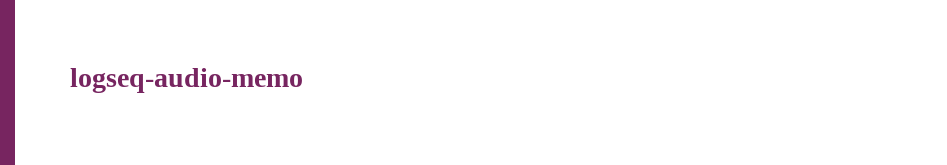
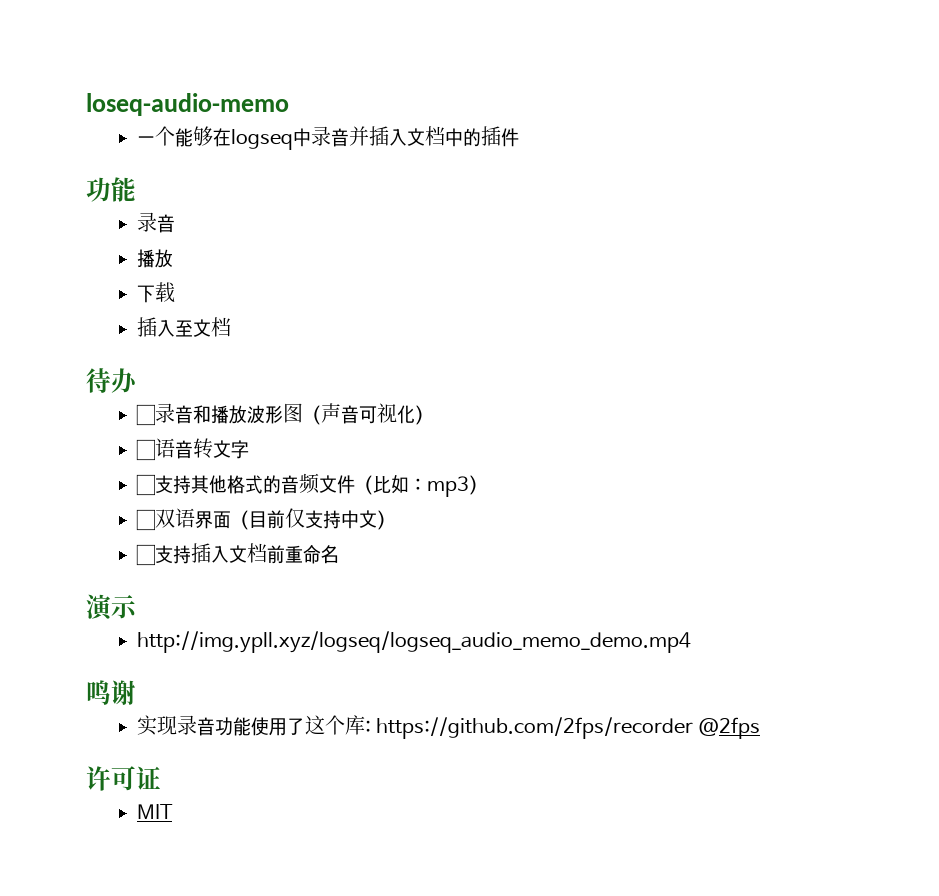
[70,68,303,93] logseq-audio-memo -> [86,93,289,116] [136,126,519,150] [86,177,136,202] [136,212,175,233] [136,249,173,268] [136,282,175,303] [136,317,231,337] [86,368,138,393] [135,403,433,426] [135,438,249,461] [135,473,487,497] [135,508,395,531] [135,543,339,566] [86,594,137,621] [136,631,691,653] [86,680,136,705] [136,715,761,739] [86,766,161,791] [136,804,173,819] loseq-audio-memo // 一个能够在logseq中录音并插入文档中的插件 // 功能 // 录音 // 播放 // 下载 // 插入至文档 // 待办 // ☐录音和播放波形图（声音可视化） // ☐语音转文字 // ☐支持其他格式的音频文件（比如：mp3） // ☐双语界面（目前仅支持中文） // ☐支持插入文档前重命名 // 演示 // http://img.ypll.xyz/logseq/logseq_audio_memo_demo.mp4 // 鸣谢 // 实现录音功能使用了这个库: https://github.com/2fps/recorder @2fps // 许可证 // MIT

